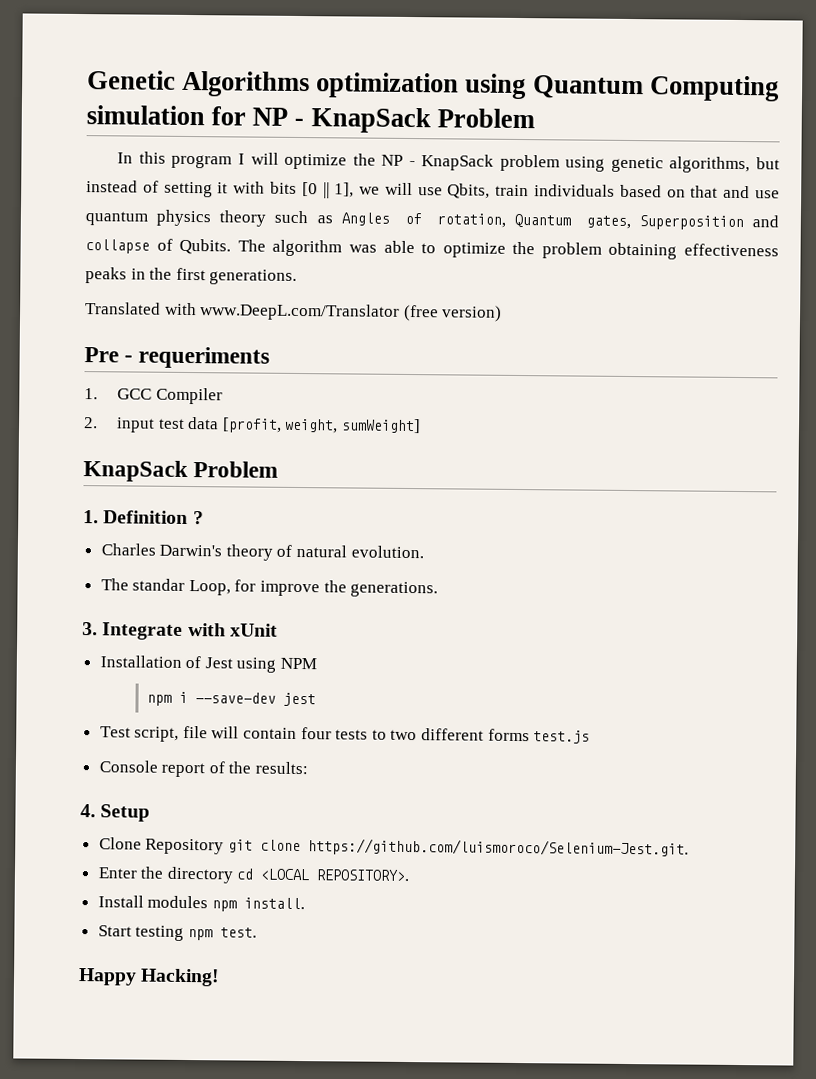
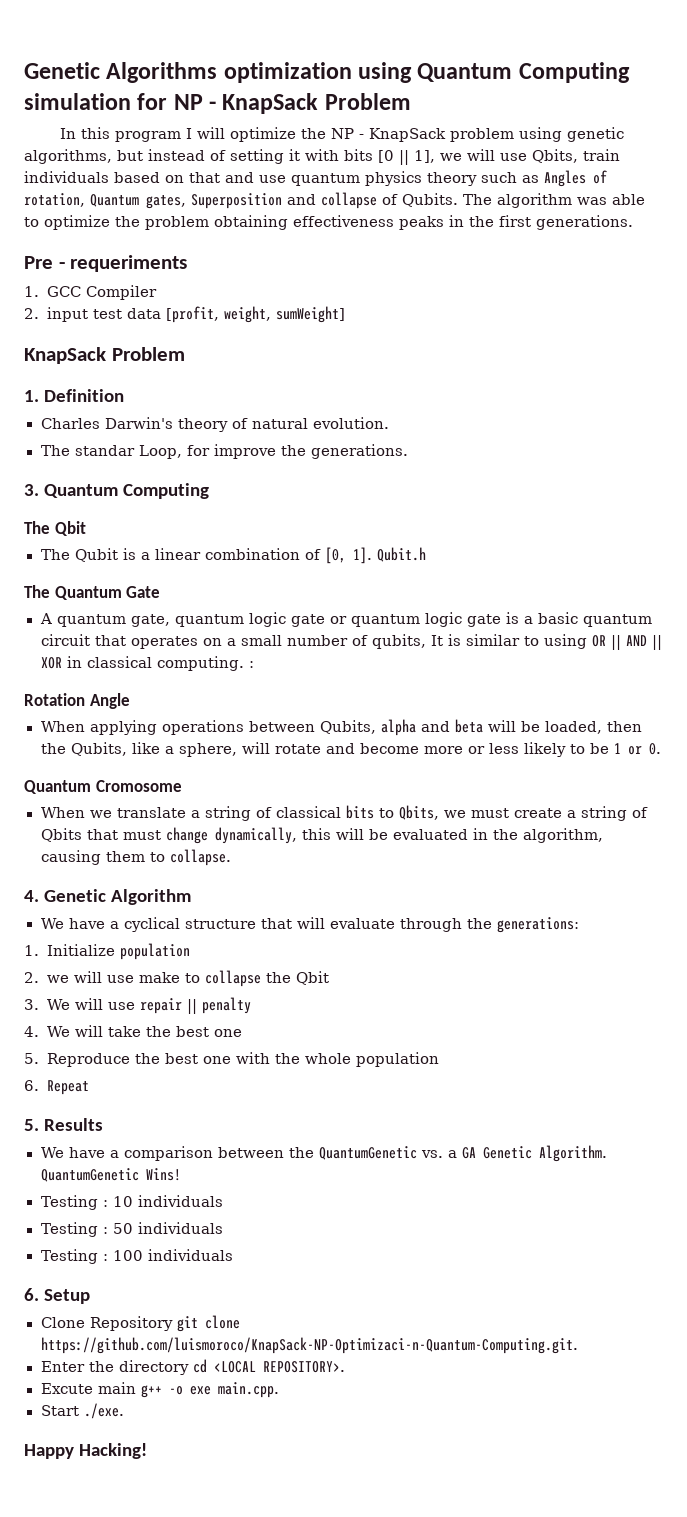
[85,302,503,322] // Translated with www.DeepL.com/Translator (free version) -> (633, 222) none
[192,511,204,525] ? -> (125, 395) none
[102,622,278,640] [99,655,318,673] [147,691,317,707] [99,725,591,744] [98,760,309,778] [80,804,96,818] Integrate with xUnit // Installation of Jest using NPM // npm i --save-dev jest // Test script, file will contain four tests to two different forms test.js // Console report of the results: // 4. -> [44,483,210,499] [24,521,86,536] [40,547,426,564] [24,585,161,600] [39,612,652,627] [40,634,662,650] [40,656,254,671] [24,693,130,709] [40,719,642,736] [40,742,661,757] [24,780,182,794] [40,805,648,821] [40,827,603,844] [40,849,231,866] [24,889,192,905] [40,917,580,933] [24,943,190,960] [24,970,329,987] [24,997,252,1014] [24,1025,243,1037] [24,1052,439,1067] [24,1080,89,1095] [24,1118,104,1131] [40,1145,608,1162] [40,1168,181,1182] [40,1195,224,1210] [40,1222,224,1237] [40,1249,234,1264] [24,1288,39,1301] Quantum Computing // The Qbit // The Qubit is a linear combination of [0, 1]. Qubit.h // The Quantum Gate // A quantum gate, quantum logic gate or quantum logic gate is a basic quantum circuit that operates on a small number of qubits, It is similar to using OR || AND || XOR in classical computing. : // Rotation Angle // When applying operations between Qubits, alpha and beta will be loaded, then the Qubits, like a sphere, will rotate and become more or less likely to be 1 or 0. // Quantum Cromosome // When we translate a string of classical bits to Qbits, we must create a string of Qbits that must change dynamically, this will be evaluated in the algorithm, causing them to collapse. // 4. Genetic Algorithm // We have a cyclical structure that will evaluate through the generations: // 1. Initialize population // 2. we will use make to collapse the Qbit // 3. We will use repair || penalty // 4. We will take the best one // 5. Reproduce the best one with the whole population // 6. Repeat // 5. Results // We have a comparison between the QuantumGenetic vs. a GA Genetic Algorithm. QuantumGenetic Wins! // Testing : 10 individuals // Testing : 50 individuals // Testing : 100 individuals // 6.
[307,838,689,858] https://github.com/luismoroco/Selenium-Jest.git. -> [40,1337,578,1354] https://github.com/luismoroco/KnapSack-NP-Optimizaci-n-Quantum-Computing.git.
[97,895,305,912] [97,925,257,941] Install modules npm install. // Start testing npm test. -> [40,1382,279,1398] [40,1403,124,1419] Excute main g++ -o exe main.cpp. // Start ./exe.

